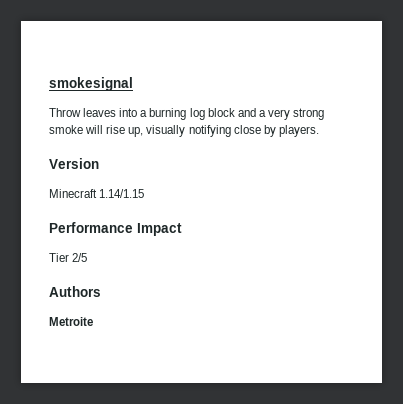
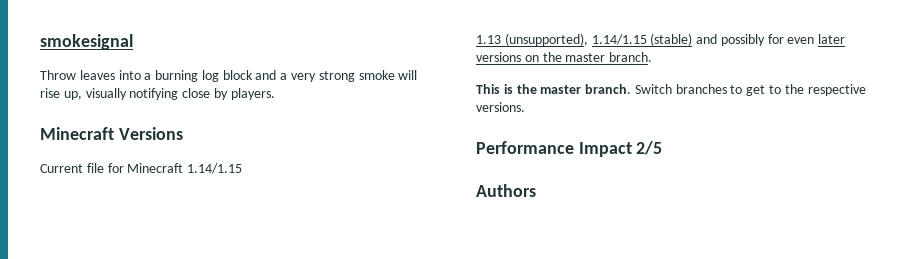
[49,158,99,169] [49,189,145,198] Version // Minecraft 1.14/1.15 -> [40,127,183,140] [40,163,243,174] [476,33,846,46] [476,52,653,62] [476,84,866,96] [476,102,525,112] Minecraft Versions // Current file for Minecraft 1.14/1.15 // 1.13 (unsupported), 1.14/1.15 (stable) and possibly for even later versions on the master branch. // This is the master branch. Switch branches to get to the respective versions.
[49,253,69,262] // Tier -> (632, 149) none
[49,317,93,326] // Metroite -> (536, 190) none

